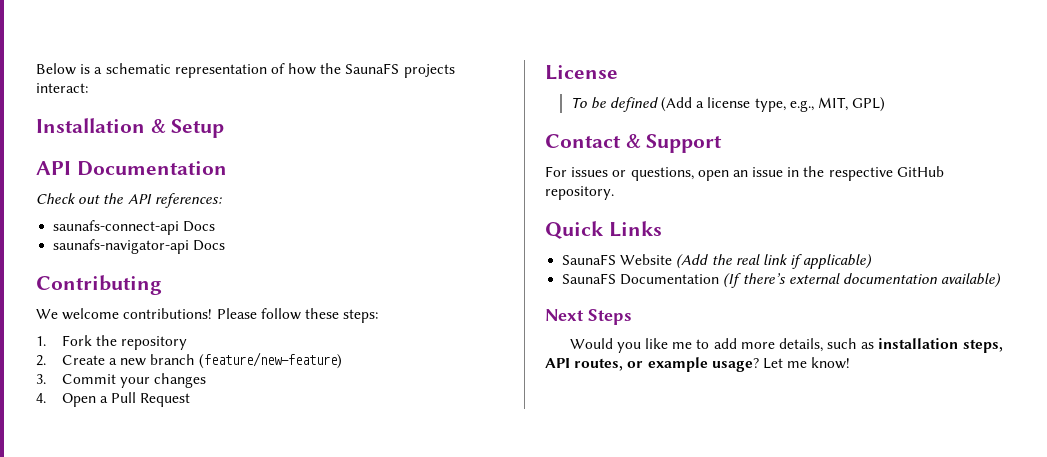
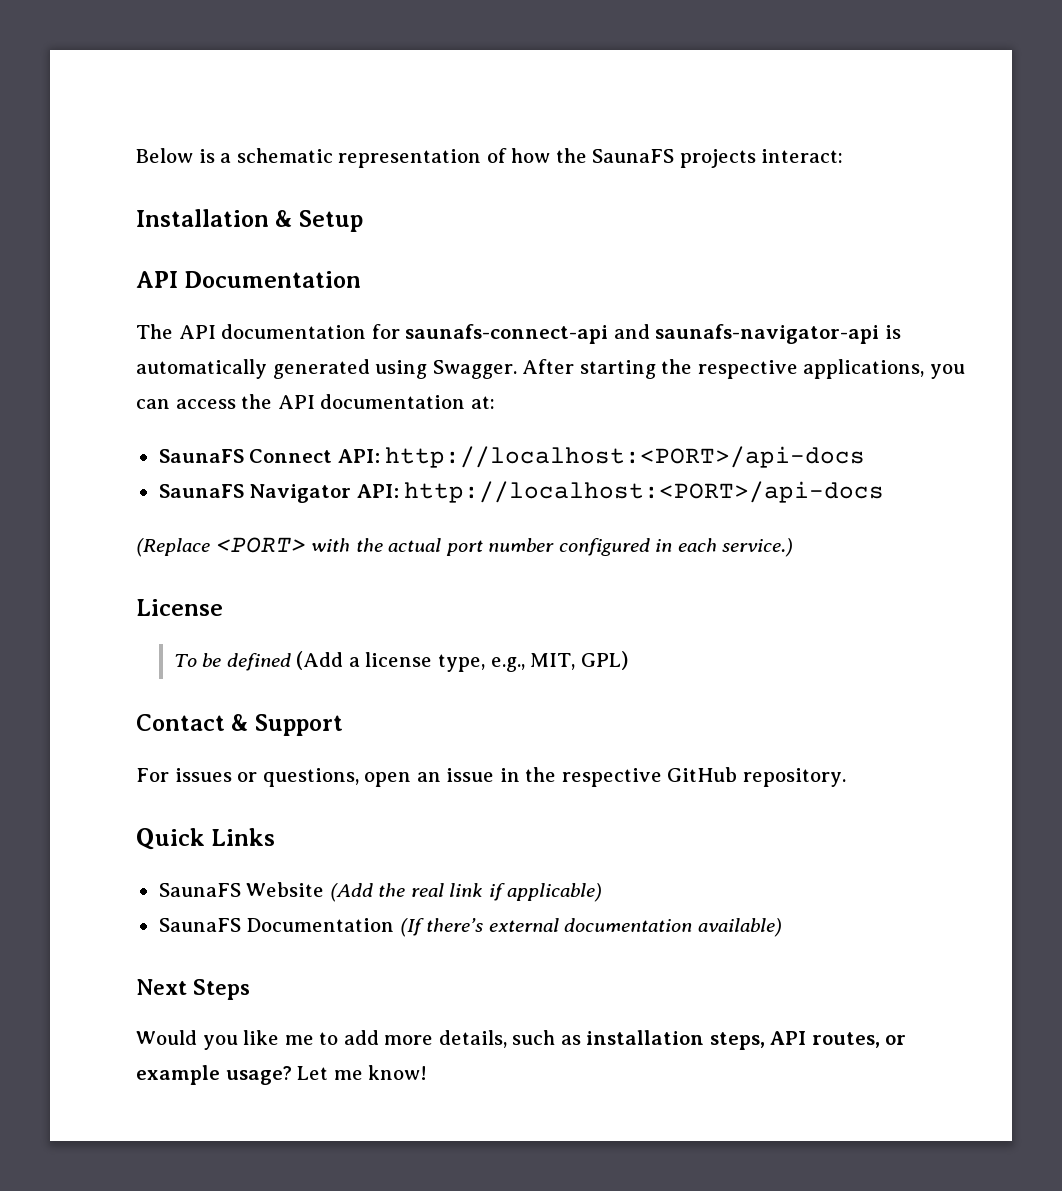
[36,193,222,208] [53,220,216,235] [53,239,226,254] [36,275,162,295] [36,308,379,323] [36,335,187,350] [36,352,343,369] [36,373,206,388] [36,392,191,407] Check out the API references: // saunafs-connect-api Docs // saunafs-navigator-api Docs // Contributing // We welcome contributions! Please follow these steps: // 1. Fork the repository // 2. Create a new branch (feature/new-feature) // 3. Commit your changes // 4. Open a Pull Request -> [136,324,901,344] [136,359,965,379] [136,394,495,409] [158,446,866,468] [158,481,885,503] [136,537,794,557] The API documentation for saunafs-connect-api and saunafs-navigator-api is automatically generated using Swagger. After starting the respective applications, you can access the API documentation at: // SaunaFS Connect API: http://localhost:<PORT>/api-docs // SaunaFS Navigator API: http://localhost:<PORT>/api-docs // (Replace <PORT> with the actual port number configured in each service.)

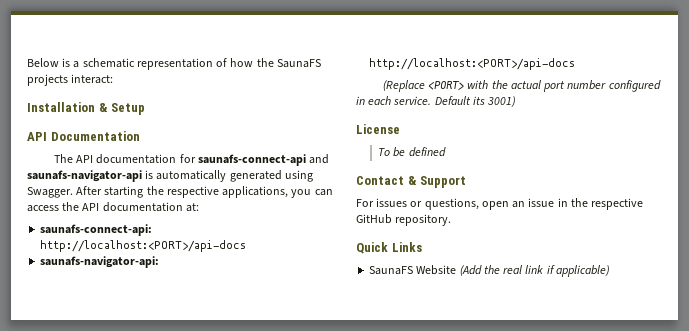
[158,446,866,468] [158,484,399,503] SaunaFS Connect API: http://localhost:<PORT>/api-docs // SaunaFS Navigator API: -> [40,224,153,236] [40,240,247,252] [40,256,160,268] saunafs-connect-api: http://localhost:<PORT>/api-docs // saunafs-navigator-api:
[722,538,794,557] service.) -> [393,96,517,107] service. Default its 3001)
[296,651,628,672] (Add a license type, e.g., MIT, GPL) -> (446, 152) none
[158,918,782,937] [136,979,250,1000] [136,1030,907,1050] [136,1065,428,1085] // SaunaFS Documentation (If there’s external documentation available) // Next Steps // Would you like me to add more details, such as installation steps, API routes, or example usage? Let me know! -> (610, 271) none

